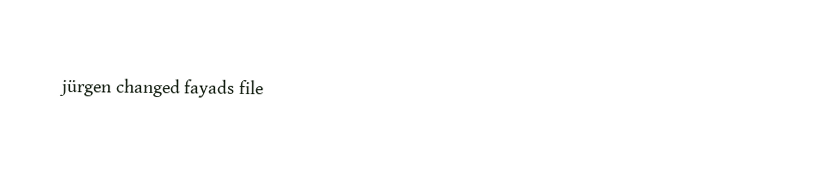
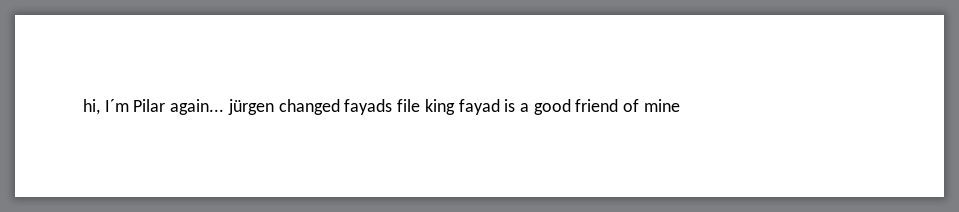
[58,78,265,98] jürgen changed fayads file -> [83,99,680,115] hi, I´m Pilar again... jürgen changed fayads file king fayad is a good friend of mine

